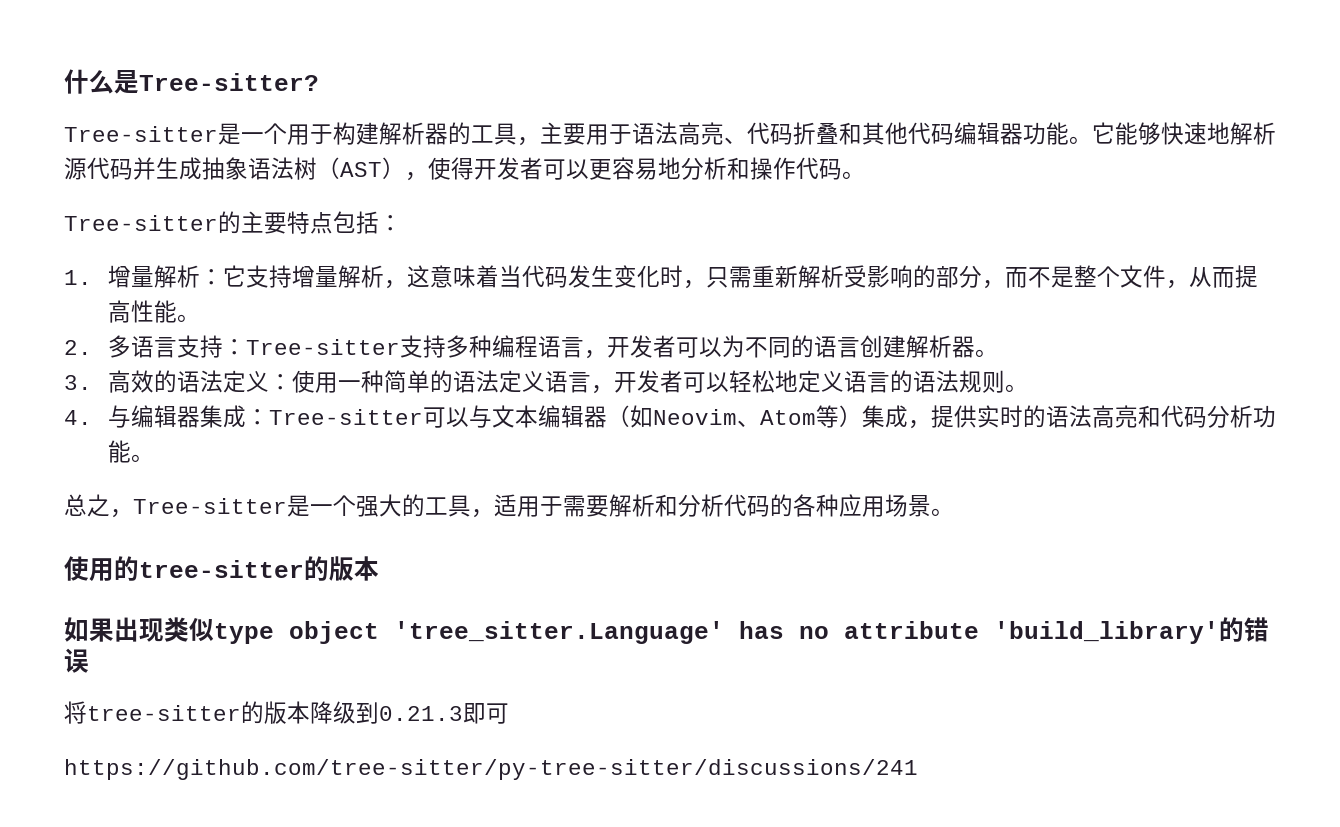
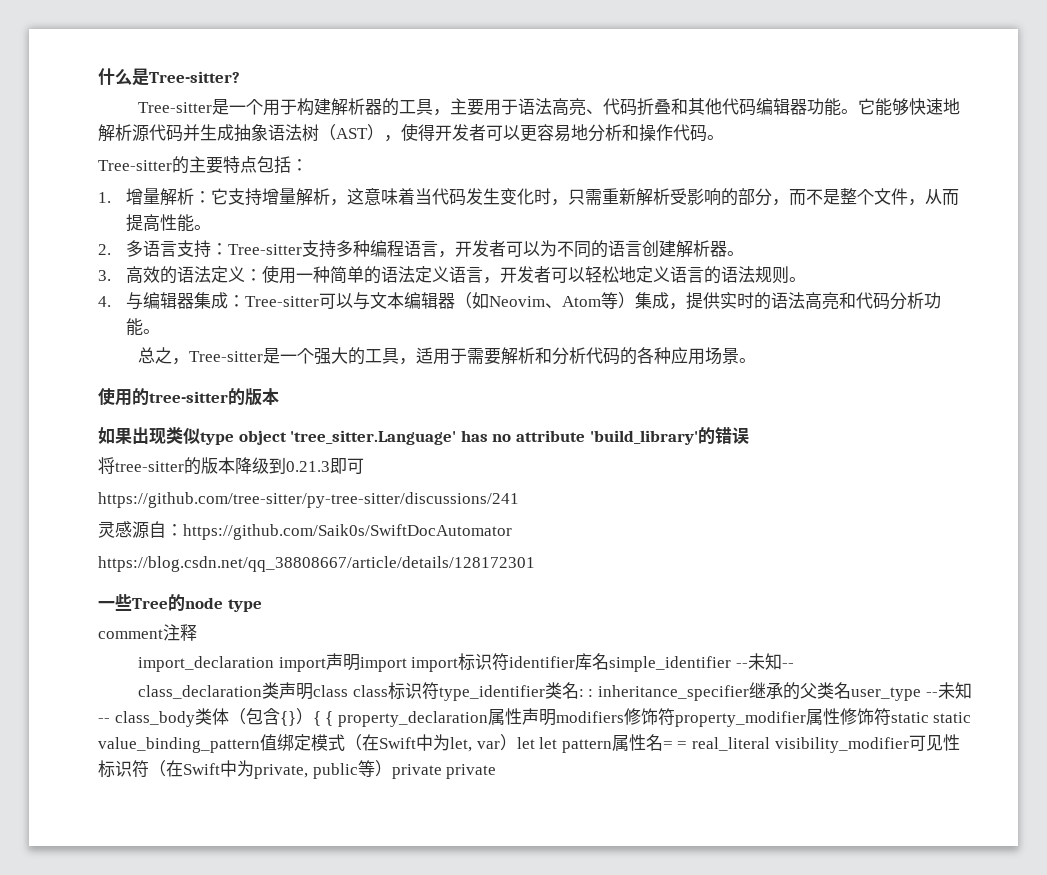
(918, 769) none -> [98,521,512,540] [98,556,535,572] [98,594,262,612] [98,624,197,641] [138,653,795,672] [138,682,972,701] [98,708,972,727] [98,734,960,753] [98,760,497,779] // 灵感源自：https://github.com/Saik0s/SwiftDocAutomator // https://blog.csdn.net/qq_38808667/article/details/128172301 // 一些Tree的node type // comment注释 // import_declaration import声明import import标识符identifier库名simple_identifier --未知-- // class_declaration类声明class class标识符type_identifier类名: : inheritance_specifier继承的父类名user_type --未知-- class_body类体（包含{}）{ { property_declaration属性声明modifiers修饰符property_modifier属性修饰符static static value_binding_pattern值绑定模式（在Swift中为let, var）let let pattern属性名= = real_literal visibility_modifier可见性标识符（在Swift中为private, public等）private private

